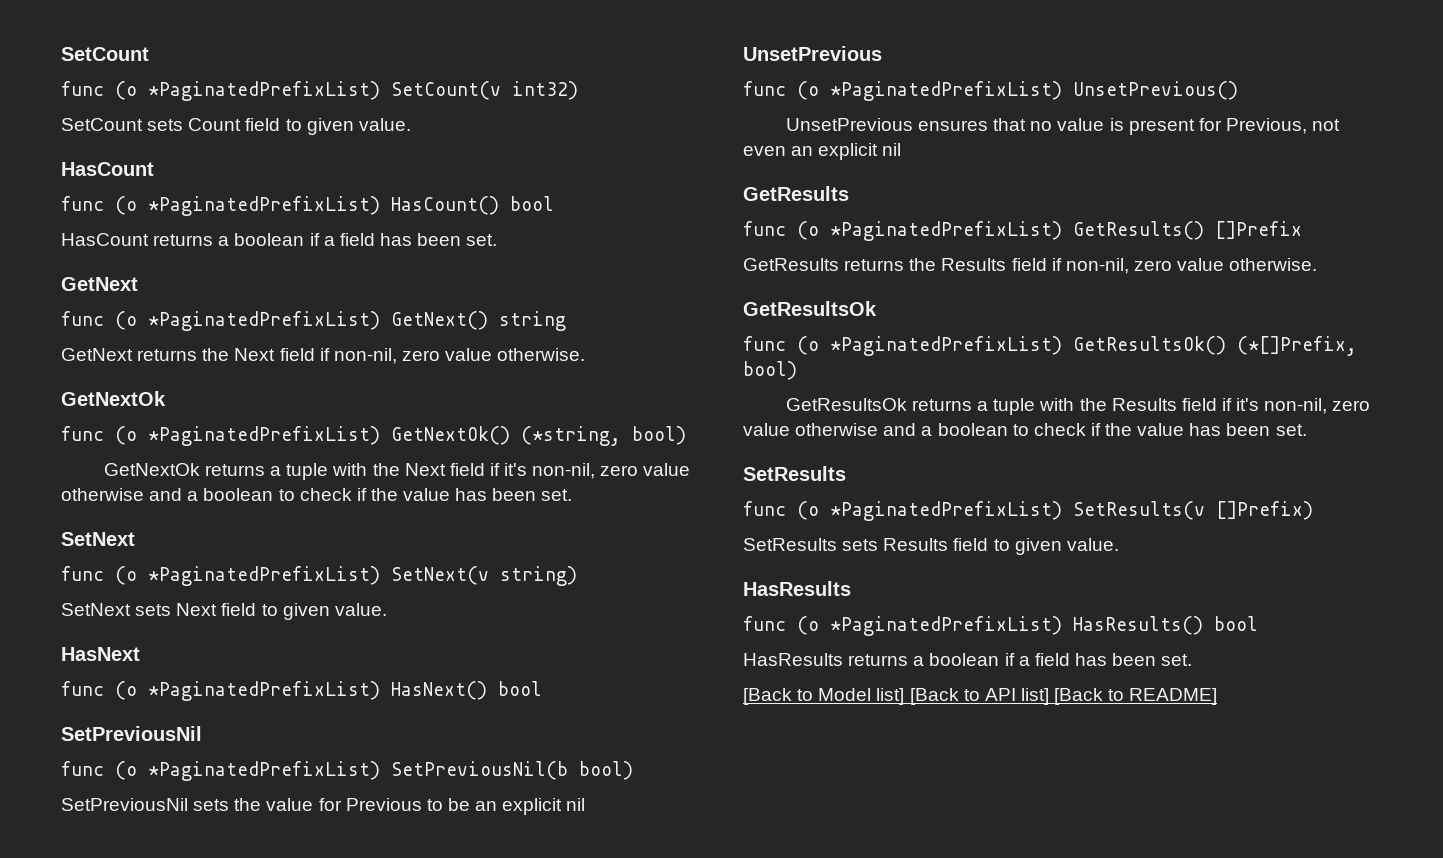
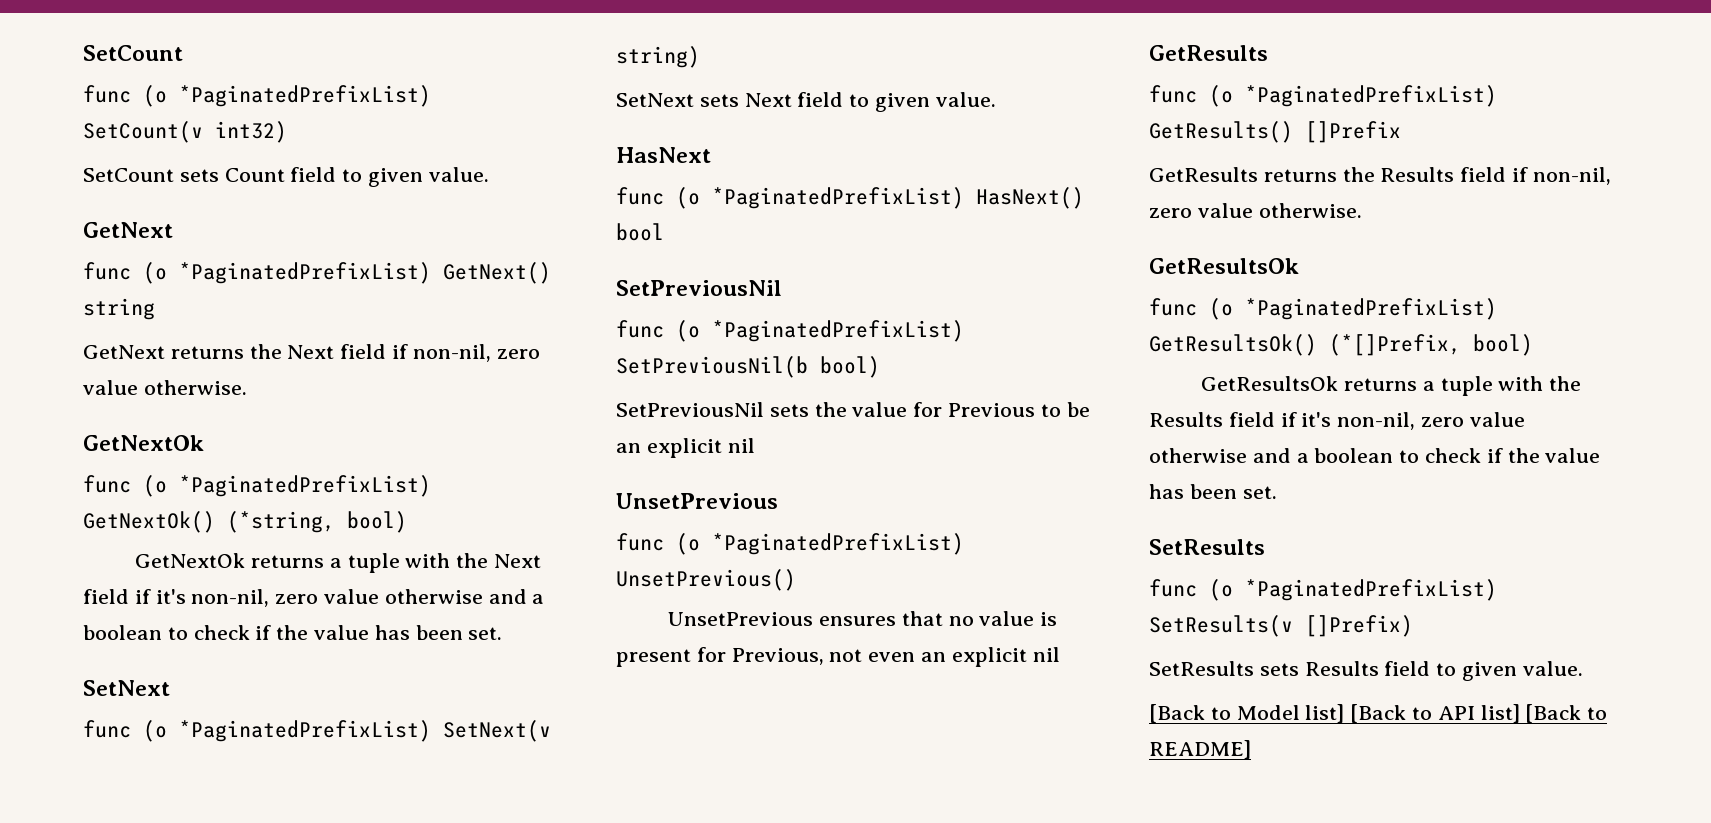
[61,162,154,176] [61,196,554,216] [61,233,498,246] // HasCount // func (o *PaginatedPrefixList) HasCount() bool // HasCount returns a boolean if a field has been set. -> (489, 174) none
[743,581,851,596] [743,616,1258,636] [743,653,1193,666] // HasResults // func (o *PaginatedPrefixList) HasResults() bool // HasResults returns a boolean if a field has been set. -> (1583, 668) none

